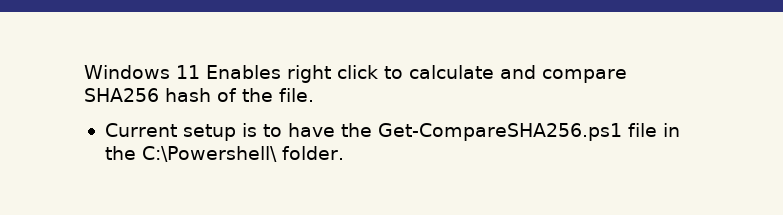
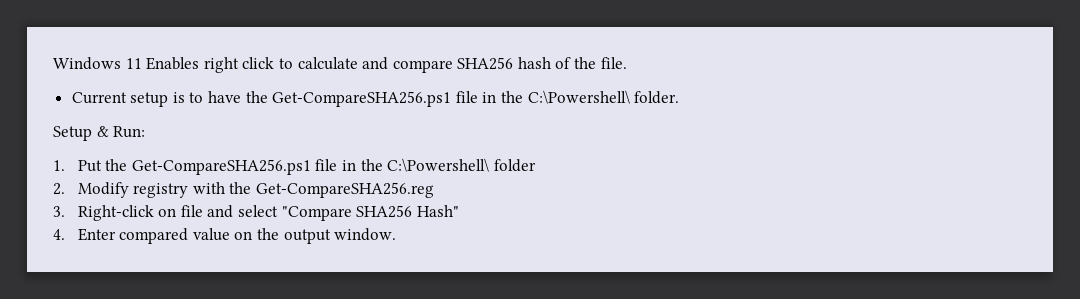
(344, 153) none -> [53,126,146,141] [53,158,536,175] [53,182,435,198] [53,205,459,221] [53,228,397,244] // Setup & Run: // 1. Put the Get-CompareSHA256.ps1 file in the C:\Powershell\ folder // 2. Modify registry with the Get-CompareSHA256.reg // 3. Right-click on file and select "Compare SHA256 Hash" // 4. Enter compared value on the output window.

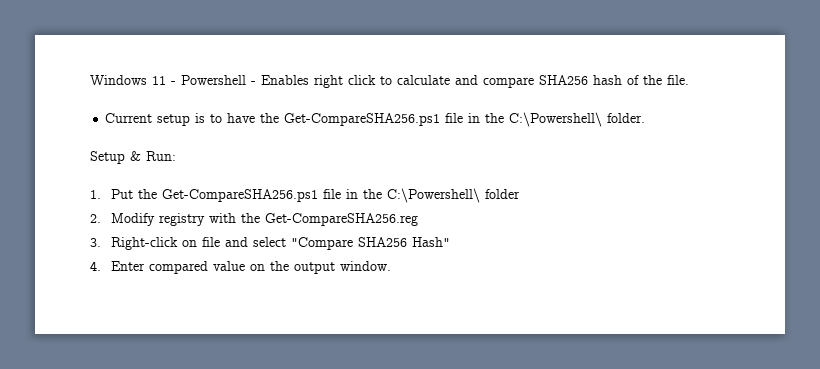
(142, 63) none -> [171,75,256,85] - Powershell -

